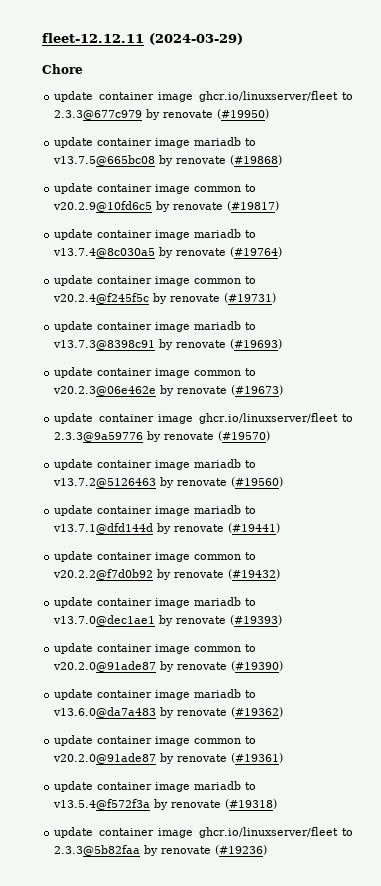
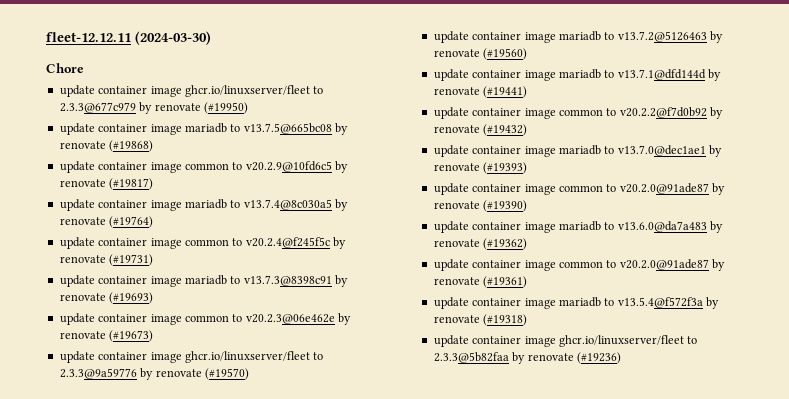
[149,33,243,45] (2024-03-29) -> [135,31,211,45] (2024-03-30)

